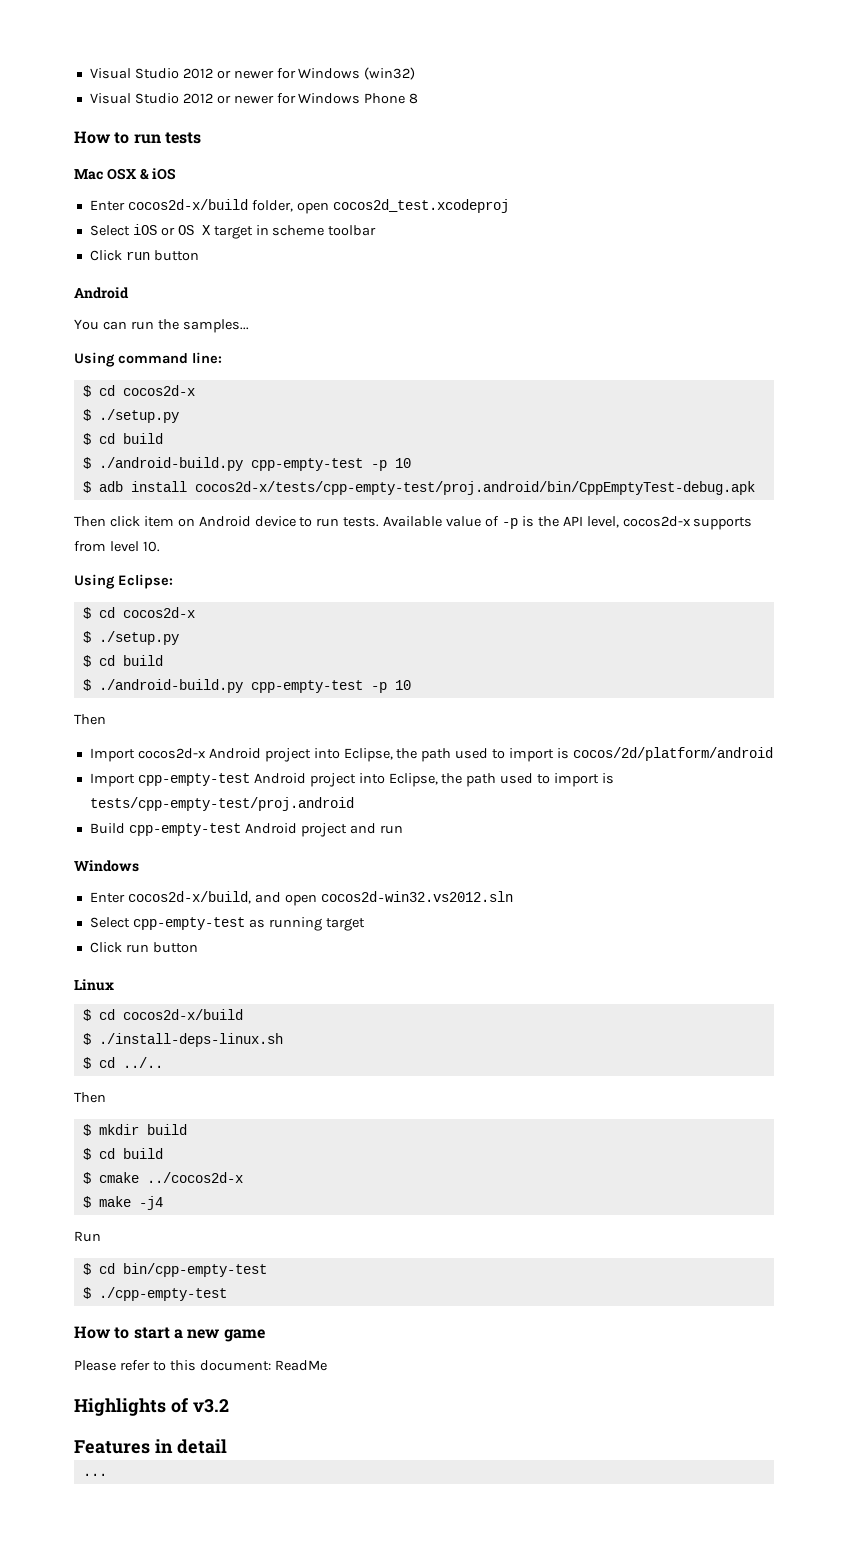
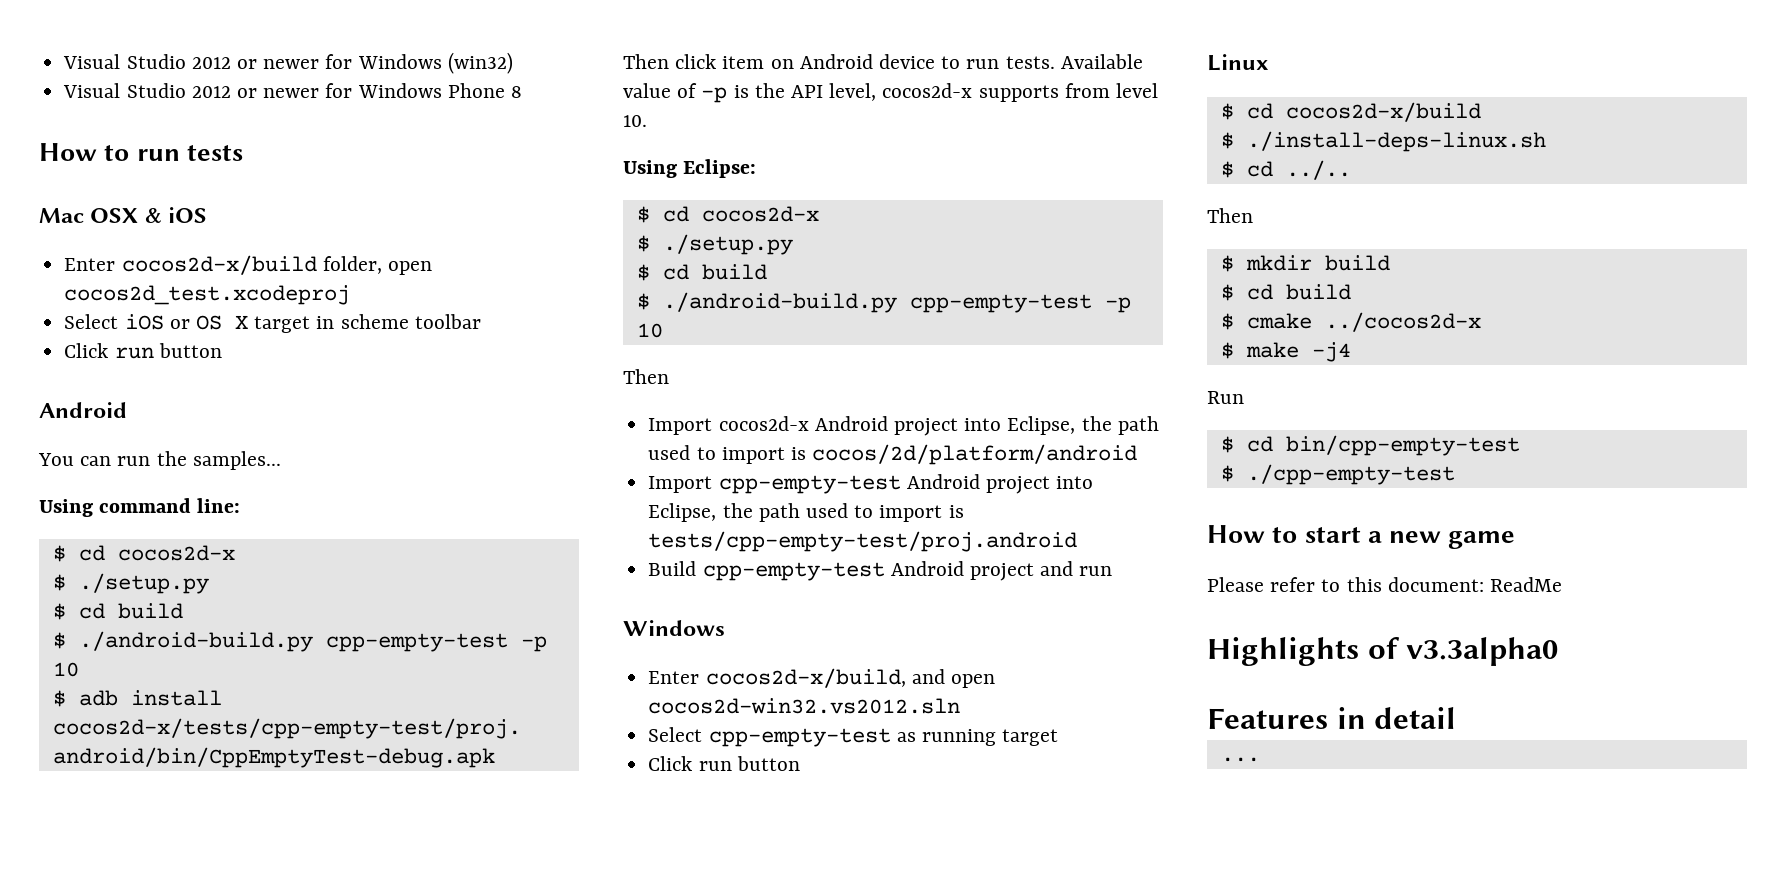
[192,1399,229,1413] v3.2 -> [1406,637,1559,666] v3.3alpha0

